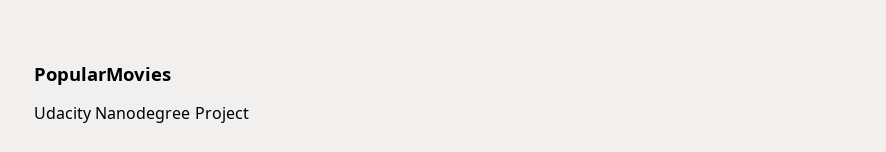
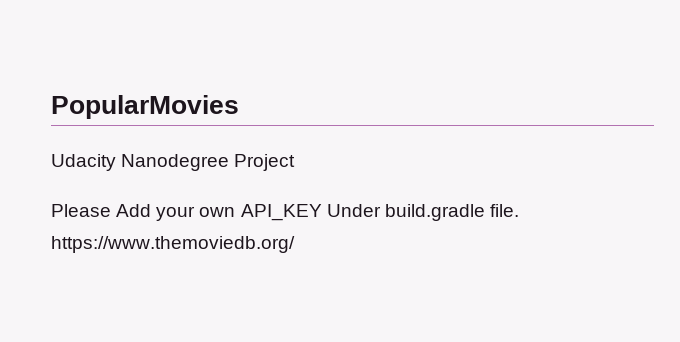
(249, 115) none -> [51,204,519,221] [51,236,295,253] // Please Add your own API_KEY Under build.gradle file. https://www.themoviedb.org/

